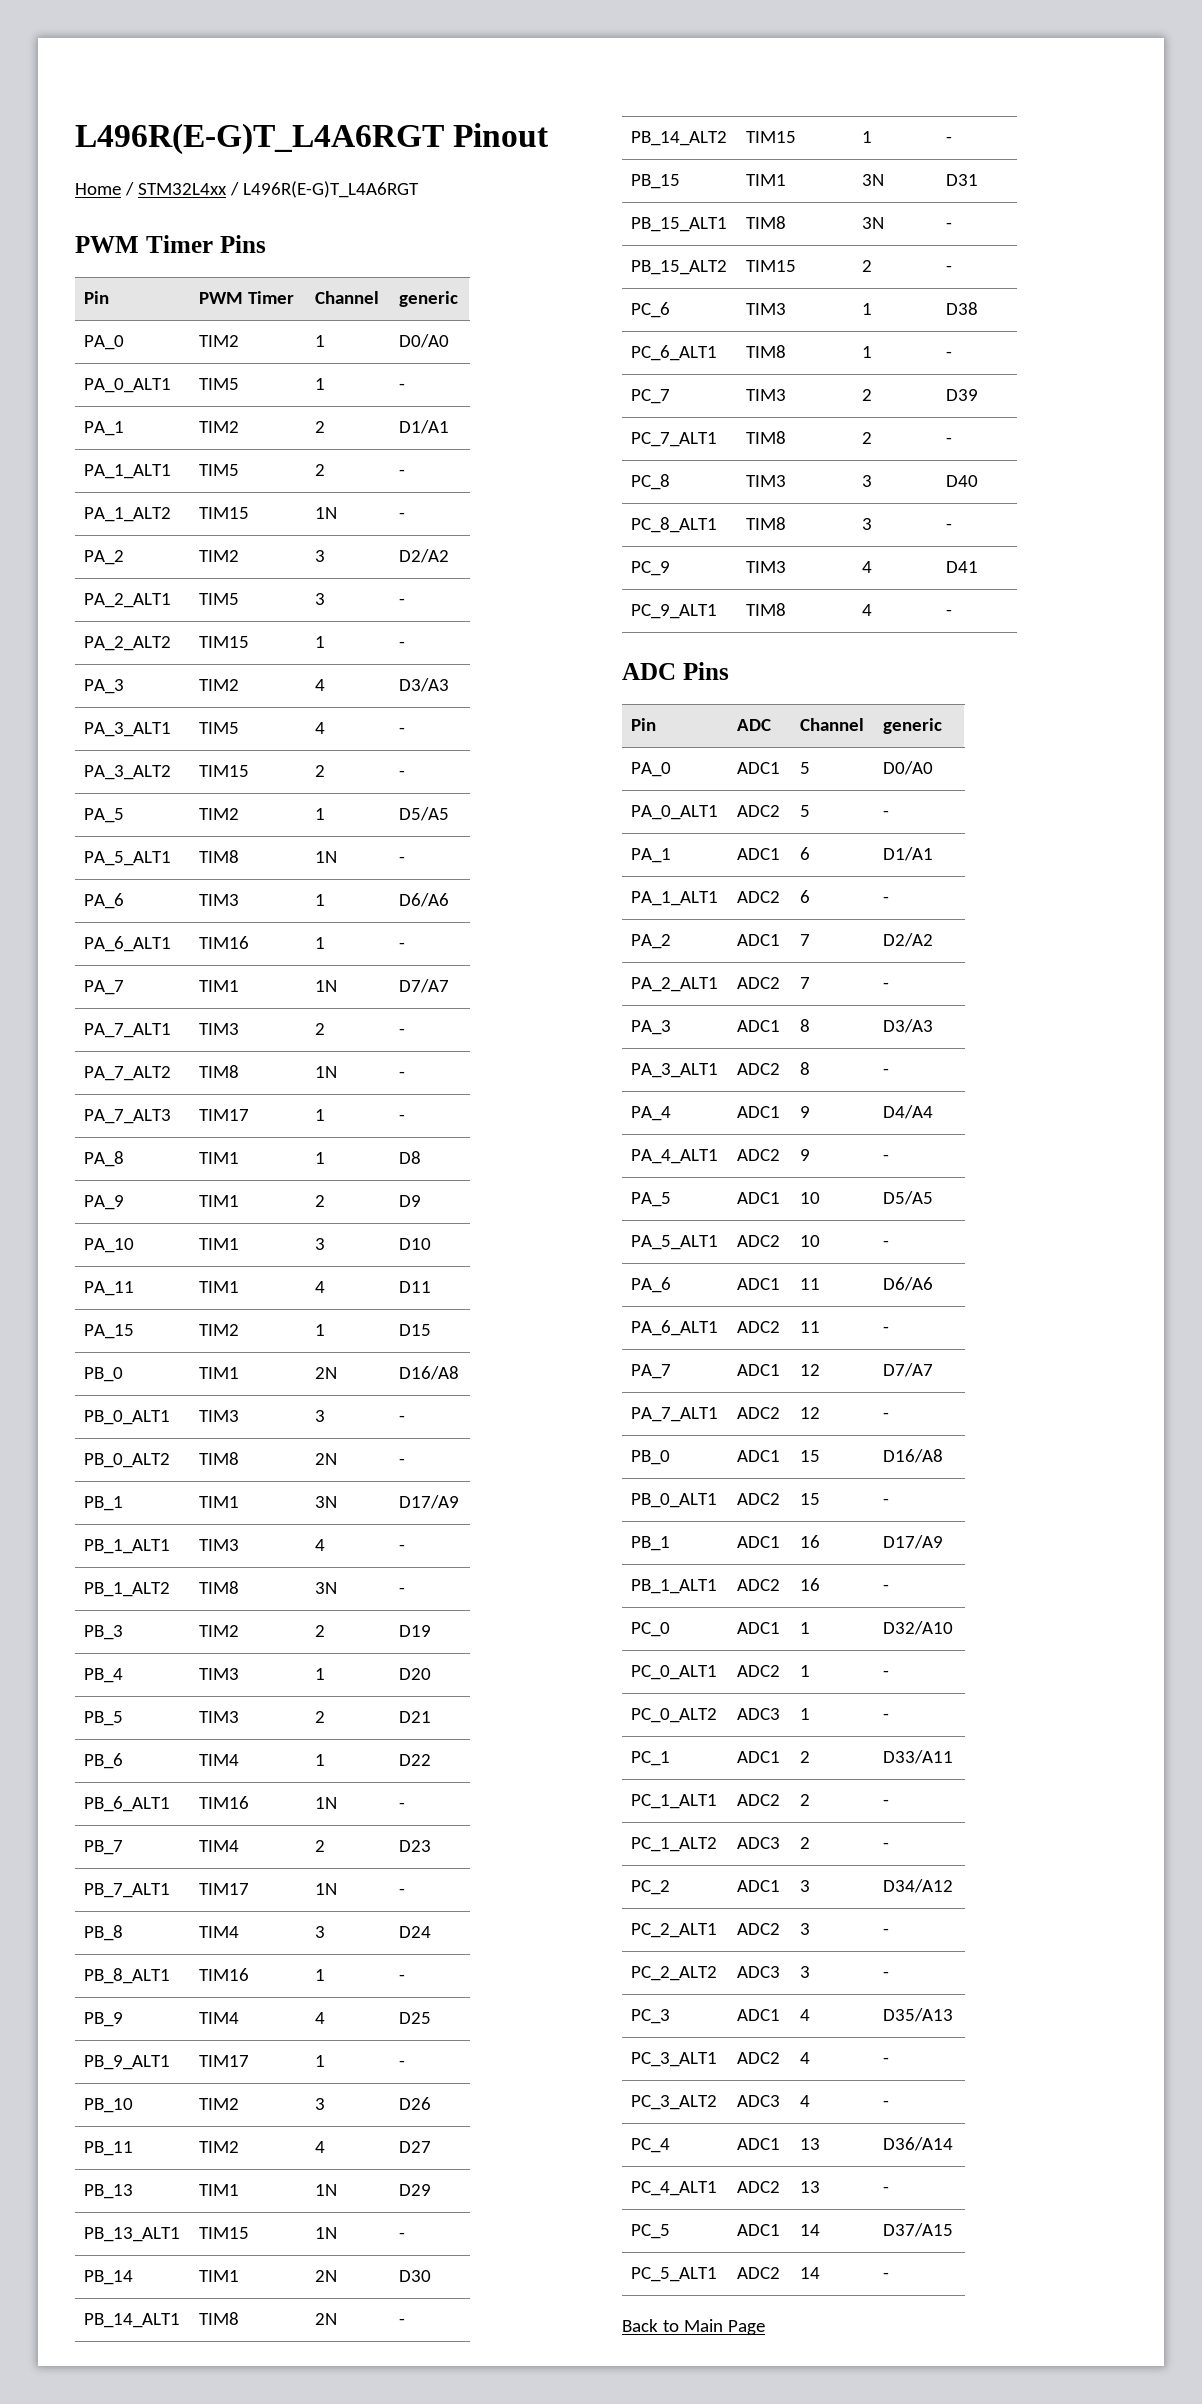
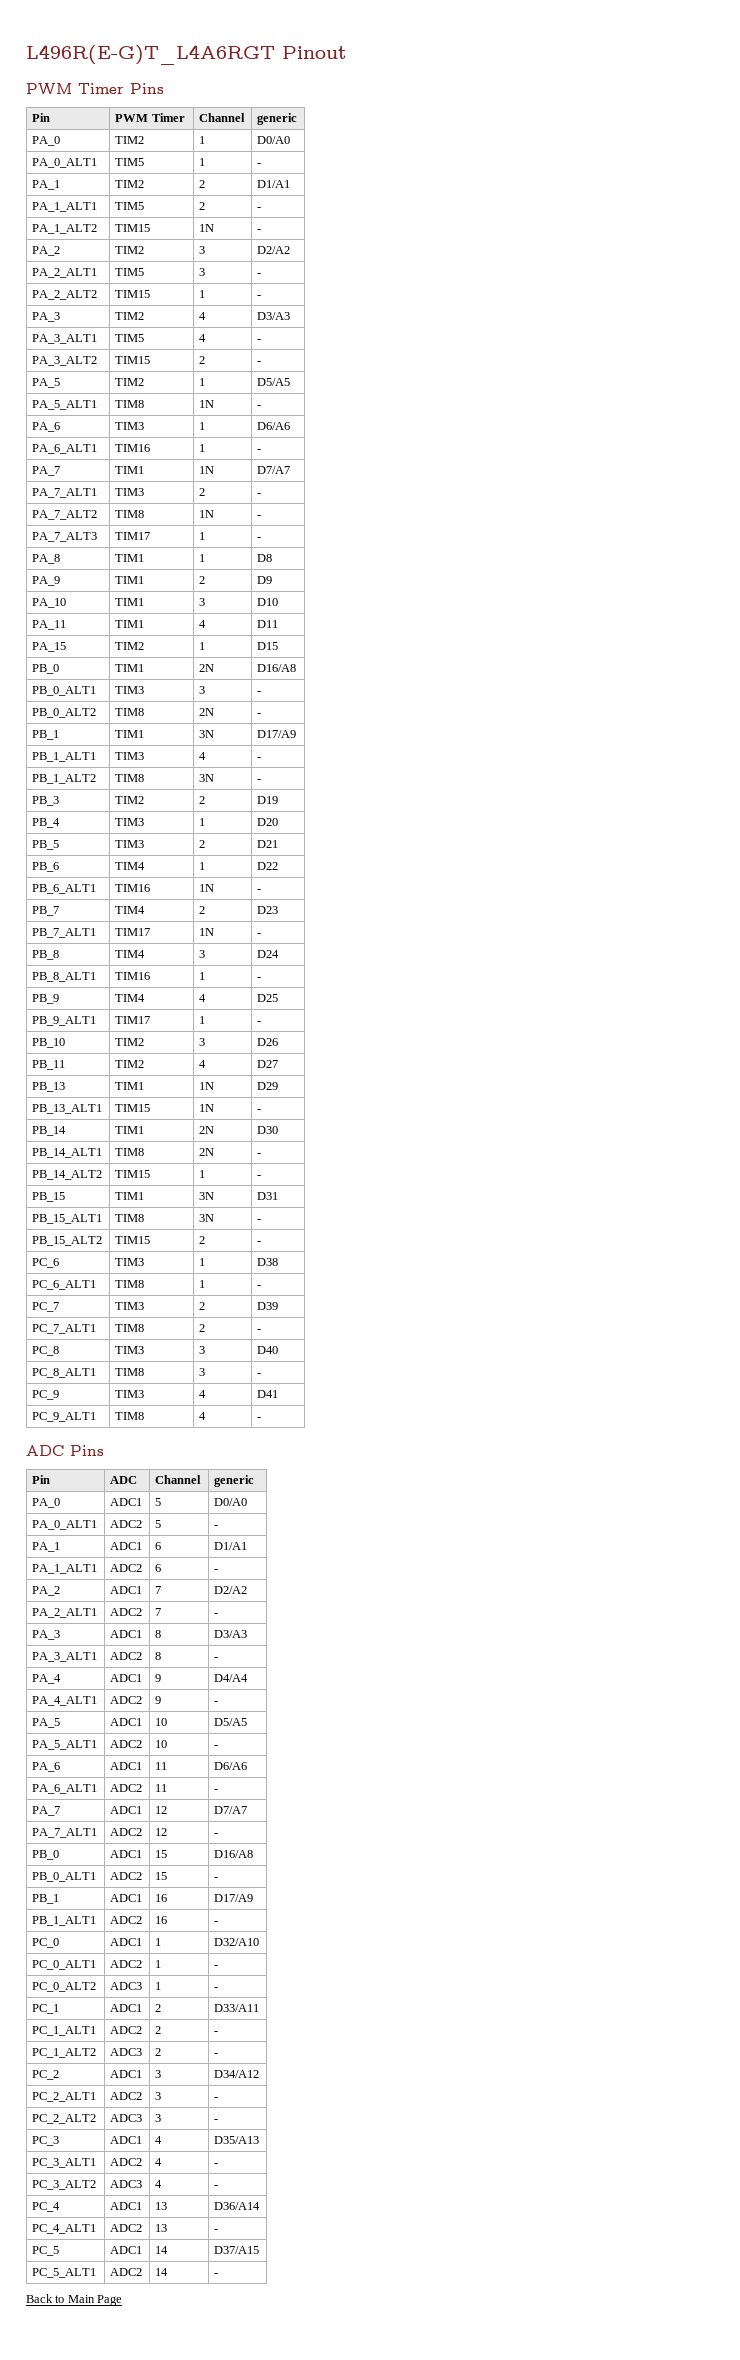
[75,181,419,198] // Home / STM32L4xx / L496R(E-G)T_L4A6RGT -> (347, 52) none

